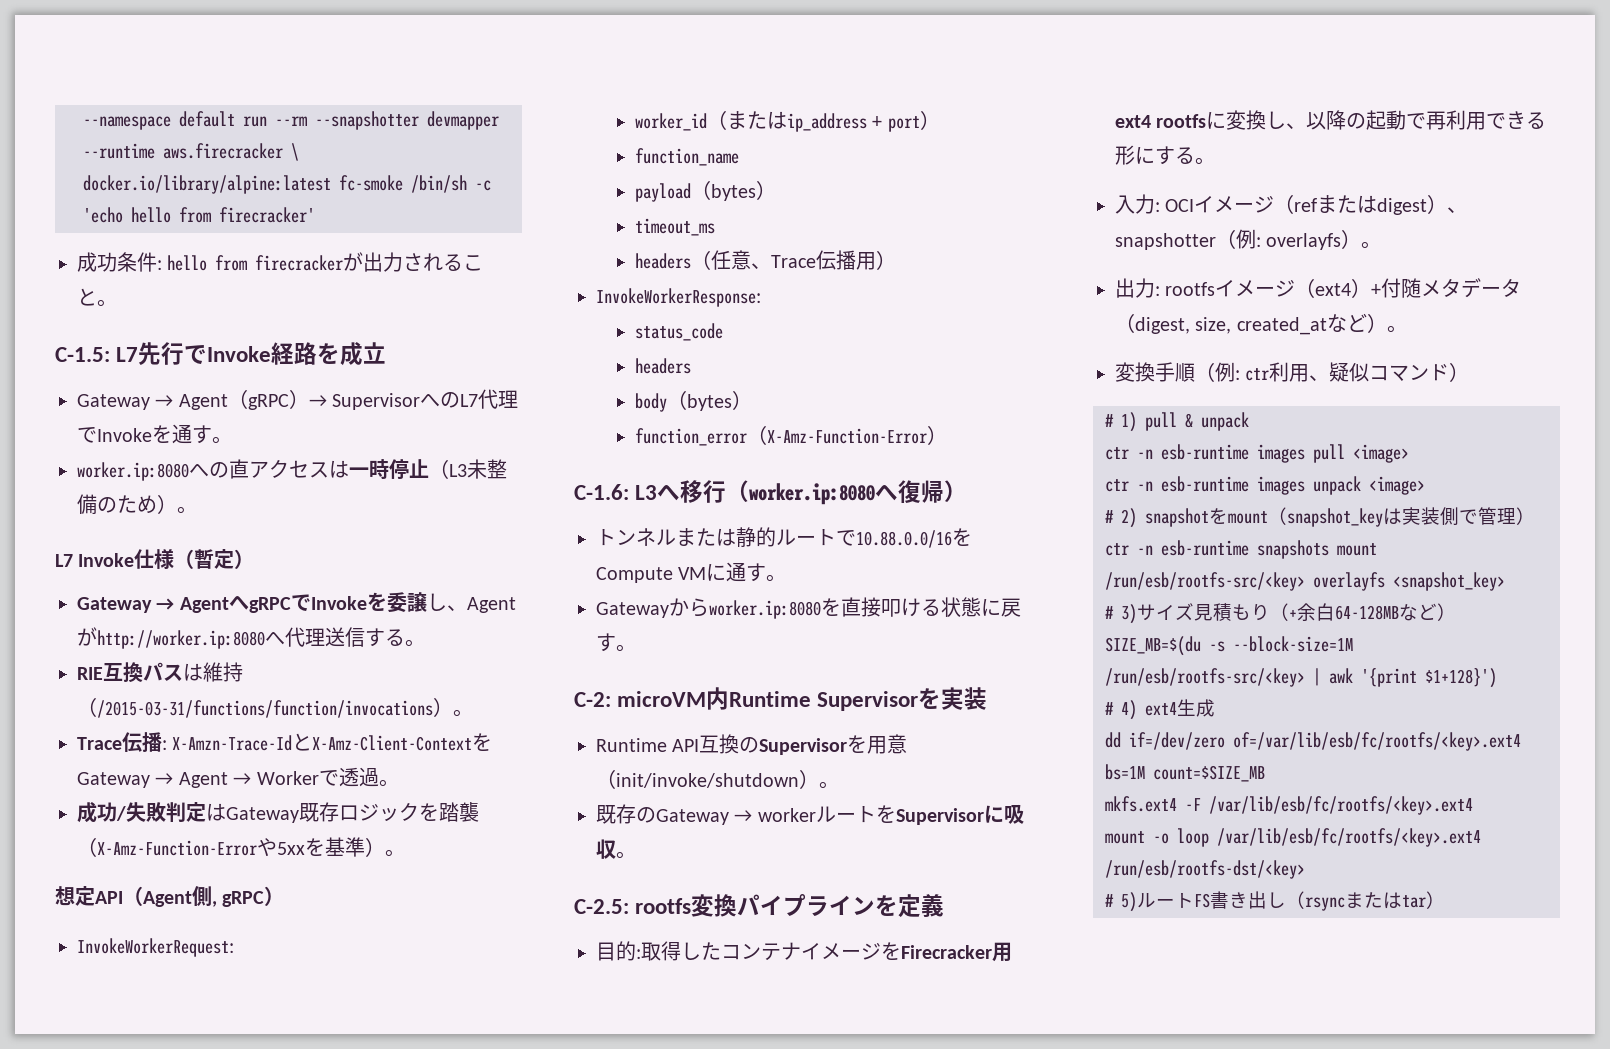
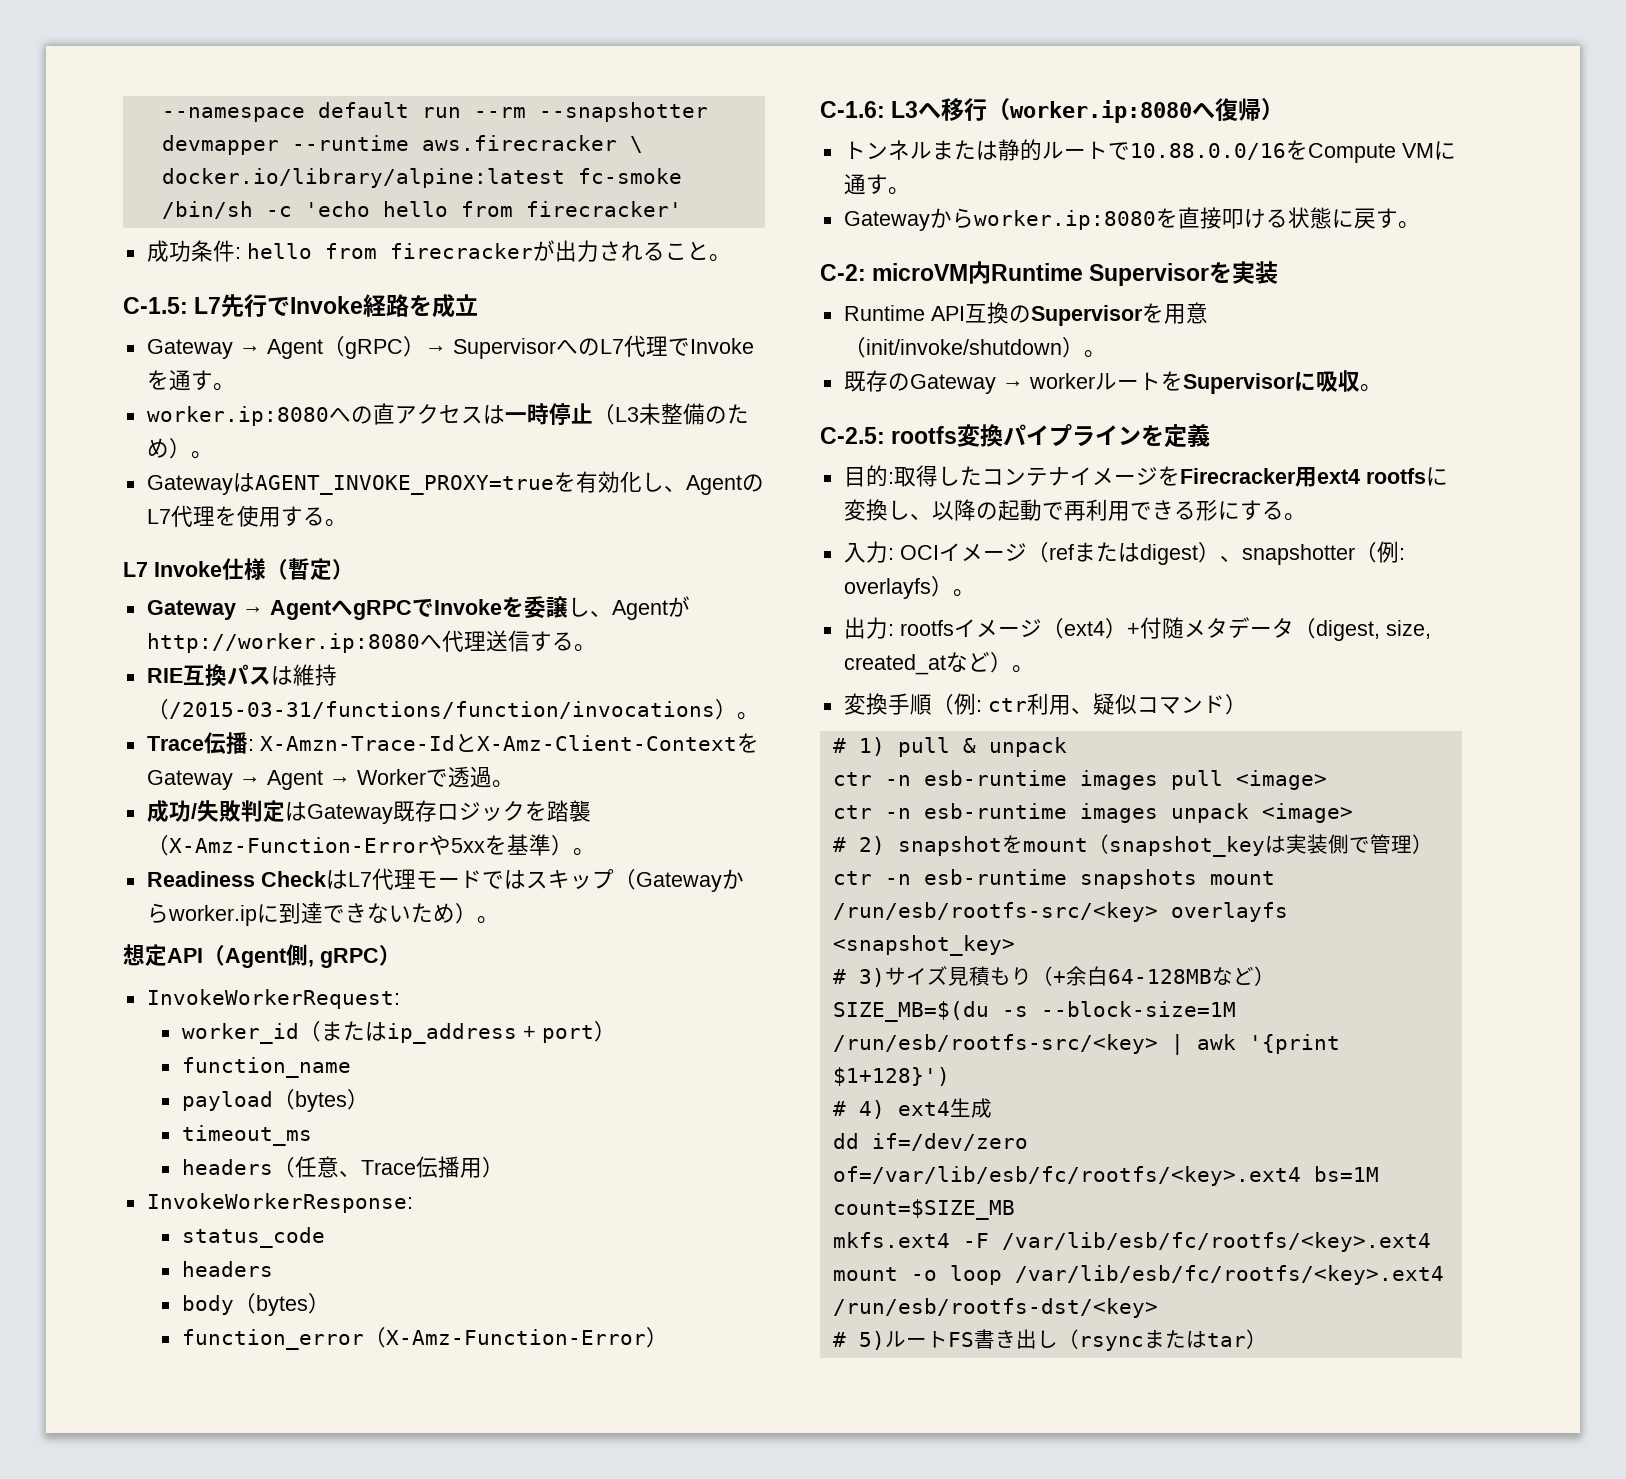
(197, 510) none -> [146,471,764,495] [146,505,347,527] // GatewayはAGENT_INVOKE_PROXY=trueを有効化し、AgentのL7代理を使用する。
(405, 853) none -> [146,868,744,892] [146,902,499,926] // Readiness CheckはL7代理モードではスキップ（Gatewayからworker.ipに到達できないため）。

